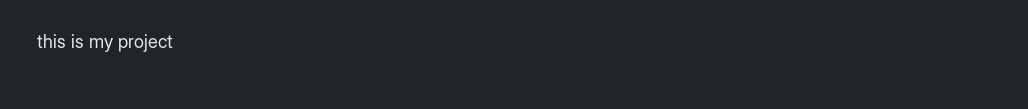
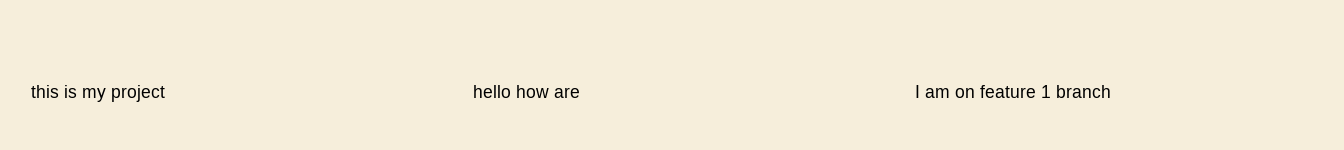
(173, 43) none -> [473,85,580,98] [915,85,1111,98] // hello how are // I am on feature 1 branch

